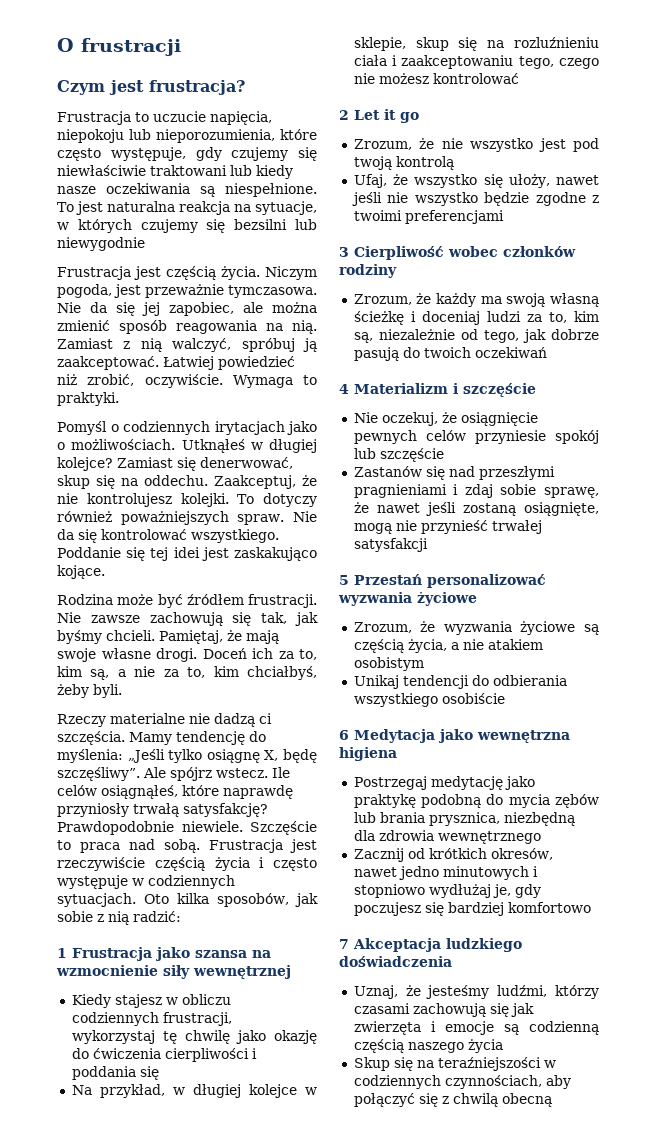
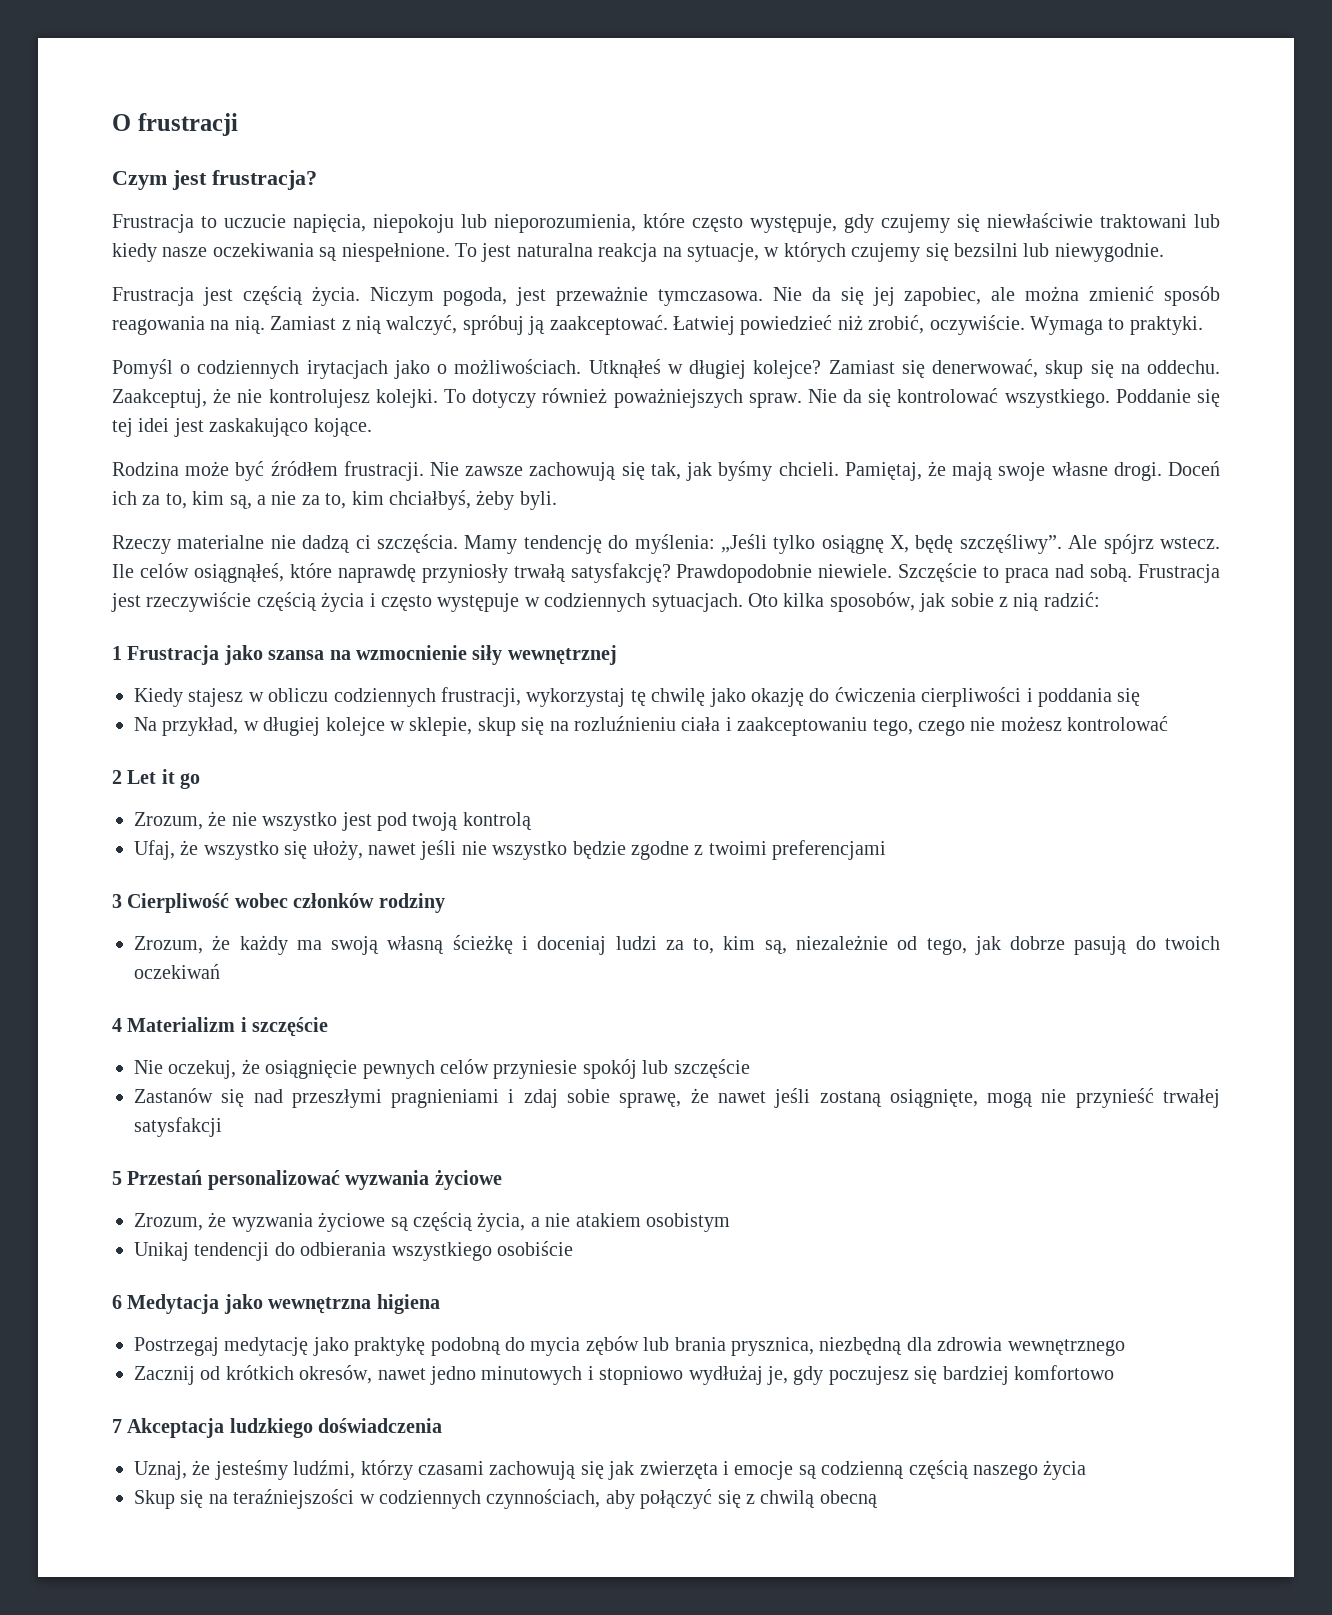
[57,237,145,251] niewygodnie -> [1054,243,1164,262] niewygodnie.

